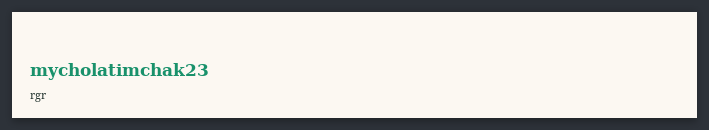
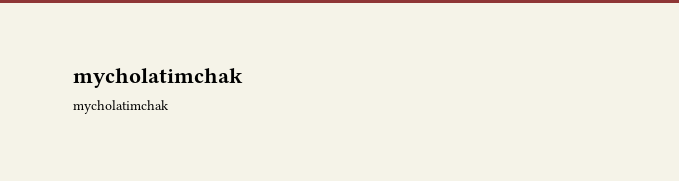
[30,63,209,80] [30,93,47,102] mycholatimchak23 // rgr -> [73,68,243,88] [73,100,169,114] mycholatimchak // mycholatimchak

